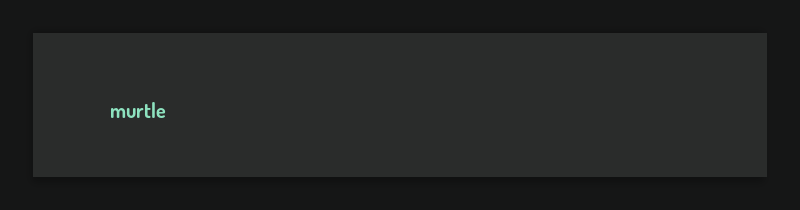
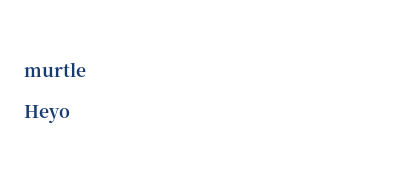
(166, 110) none -> [24,105,70,123] // Heyo

